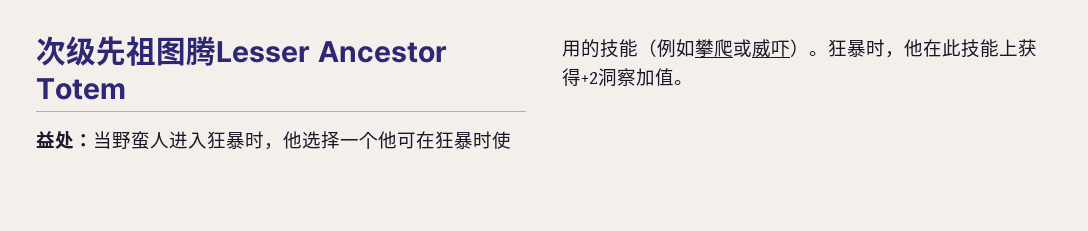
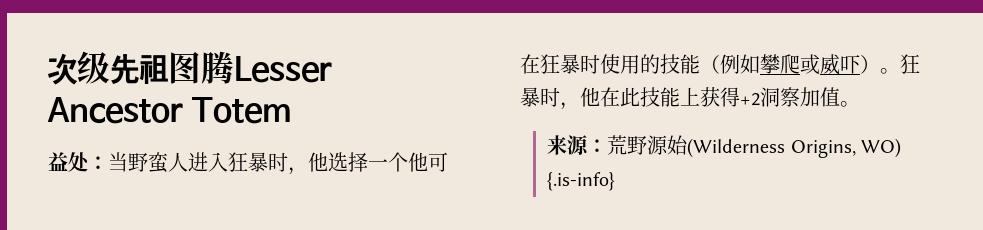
(693, 82) none -> [547,135,902,158] [547,172,616,191] // 来源：荒野源始(Wilderness Origins, WO) {.is-info}

